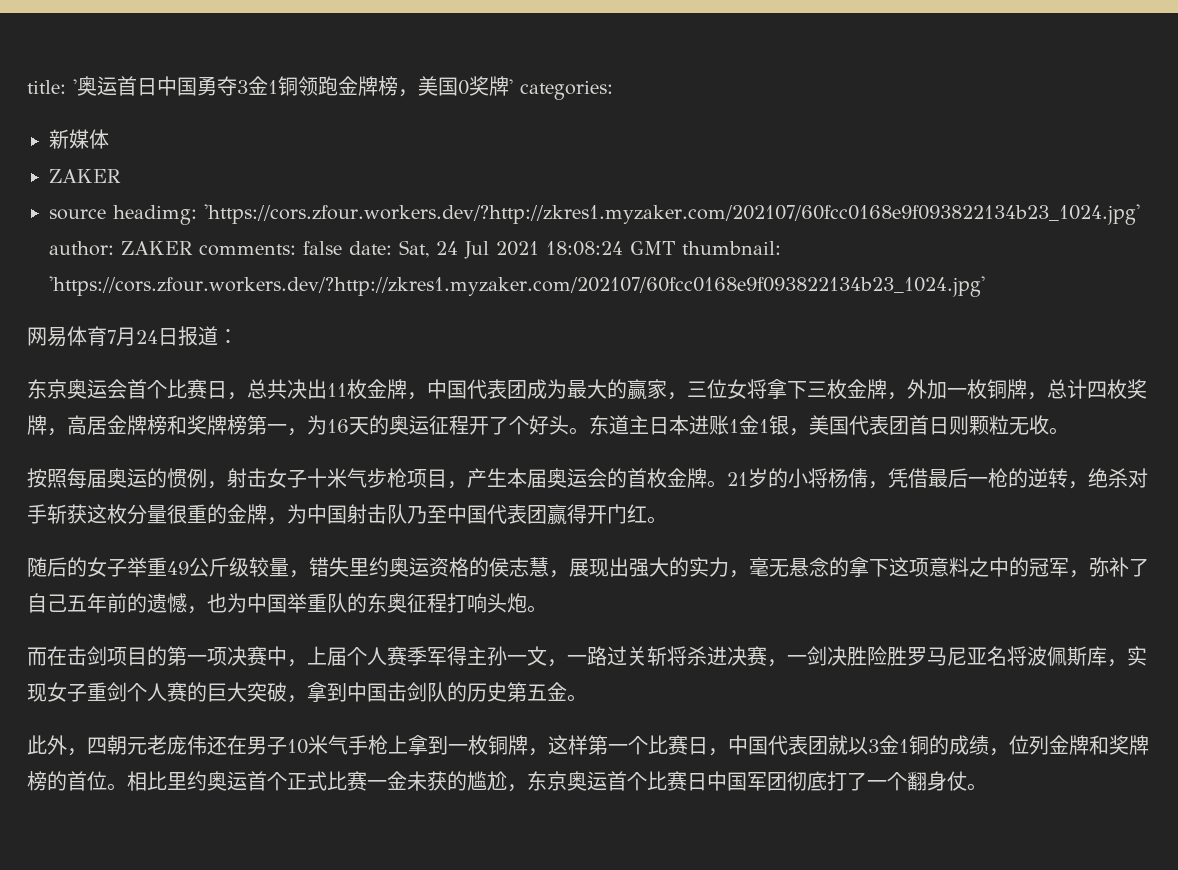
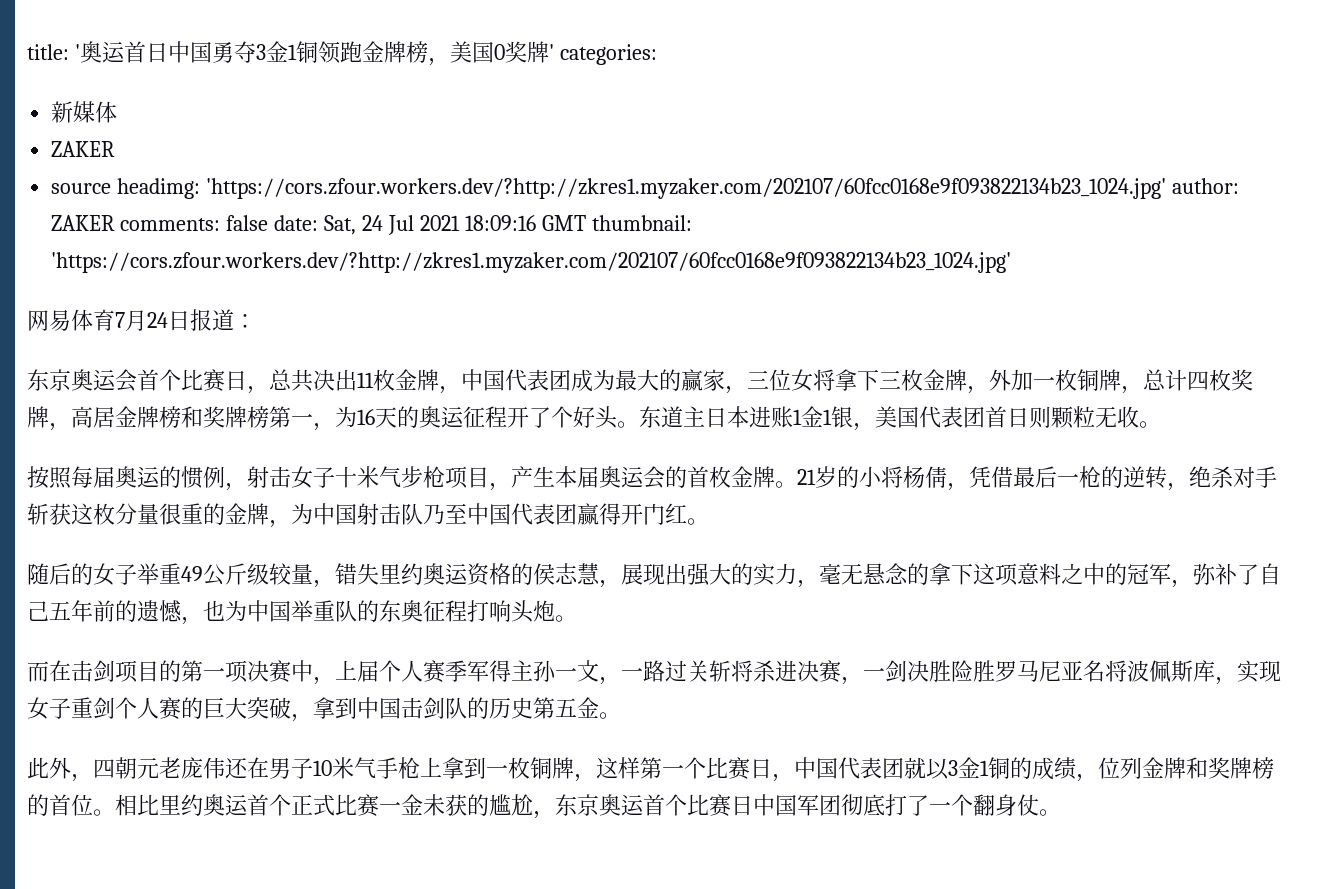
[546,241,623,256] 18:08:24 -> [464,215,536,231] 18:09:16

